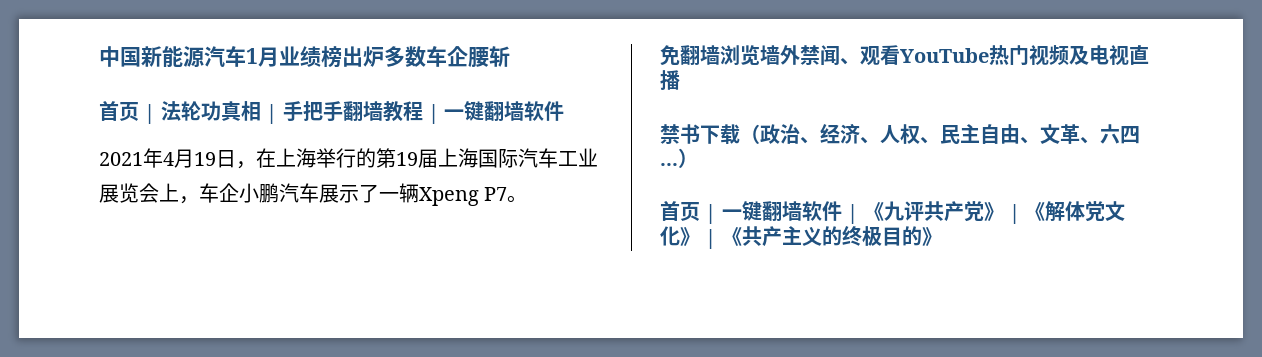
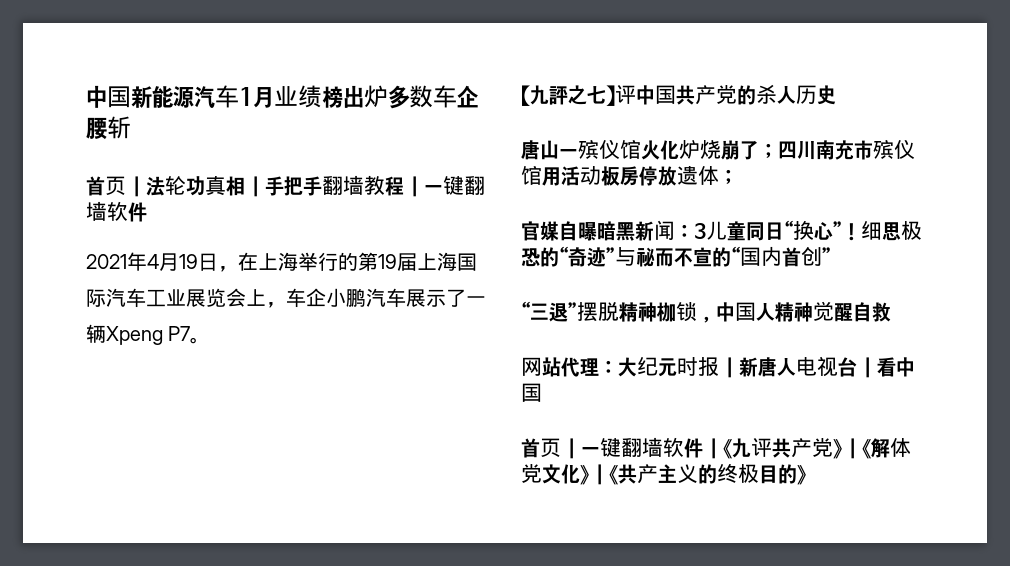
[660,45,1149,66] [660,70,680,90] [660,123,1140,144] [660,148,698,168] 免翻墙浏览墙外禁闻、观看YouTube热门视频及电视直播 // 禁书下载（政治、经济、人权、民主自由、文革、六四...） -> [521,84,836,106] [521,139,915,160] [521,165,738,186] [521,220,922,241] [521,246,831,267] [521,301,891,323] [521,356,916,378] [521,383,542,402] 【九評之七】评中国共产党的杀人历史 // 唐山一殡仪馆火化炉烧崩了；四川南充市殡仪馆用活动板房停放遗体； // 官媒自曝暗黑新闻：3儿童同日“换心”！细思极恐的“奇迹”与秘而不宣的“国内首创” // “三退”摆脱精神枷锁，中国人精神觉醒自救 // 网站代理：大纪元时报 | 新唐人电视台 | 看中国

